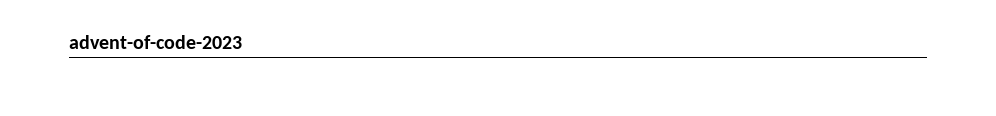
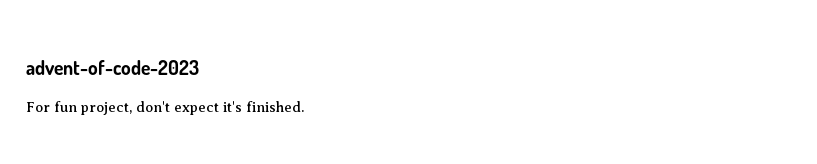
(242, 42) none -> [26,101,304,115] // For fun project, don't expect it's finished.

